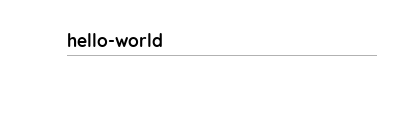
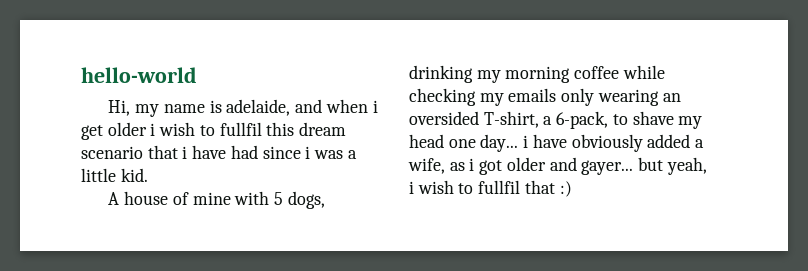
(163, 40) none -> [108,99,378,117] [81,122,347,140] [81,145,357,159] [81,168,148,182] [108,191,325,209] [409,65,665,83] [409,88,681,106] [409,111,703,129] [409,134,705,152] [408,157,707,175] [409,180,572,197] // Hi, my name is adelaide, and when i get older i wish to fullfil this dream scenario that i have had since i was a little kid. // A house of mine with 5 dogs, drinking my morning coffee while checking my emails only wearing an oversided T-shirt, a 6-pack, to shave my head one day... i have obviously added a wife, as i got older and gayer... but yeah, i wish to fullfil that :)

